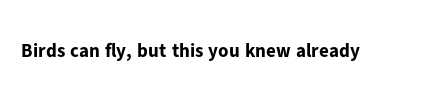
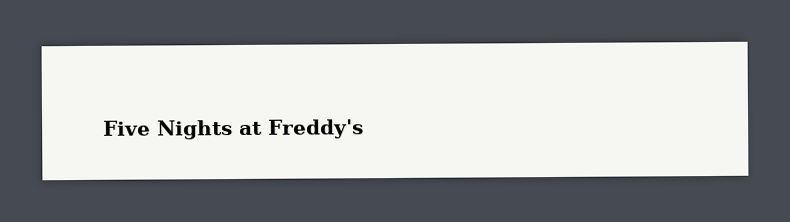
[21,42,360,61] Birds can fly, but this you knew already -> [103,119,364,140] Five Nights at Freddy's

